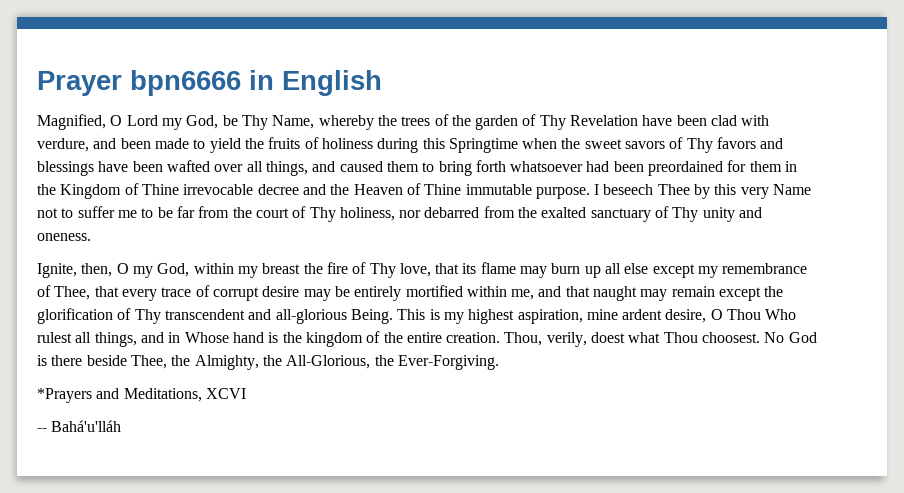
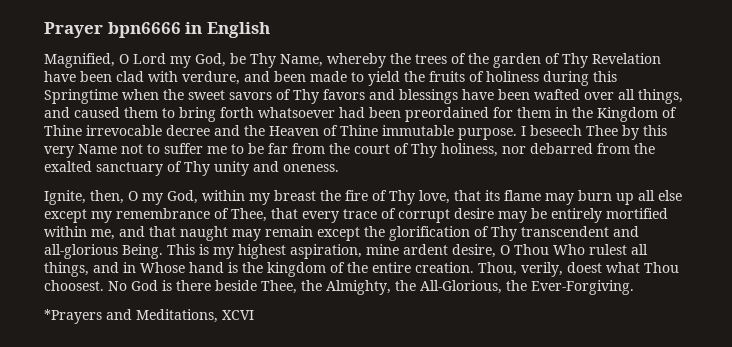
[37,420,122,432] // -- Bahá'u'lláh -> (254, 315) none

